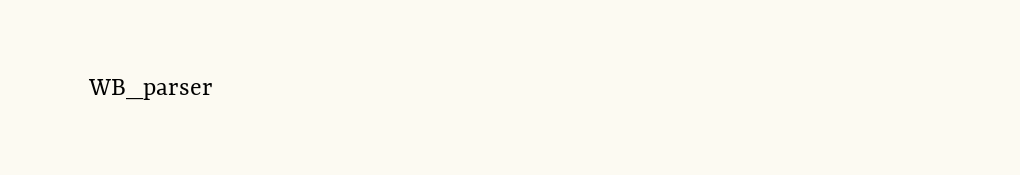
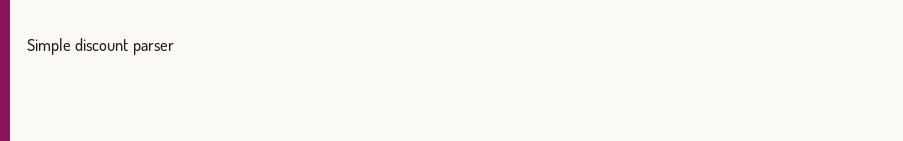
[88,79,213,100] WB_parser -> [27,38,174,55] Simple discount parser

